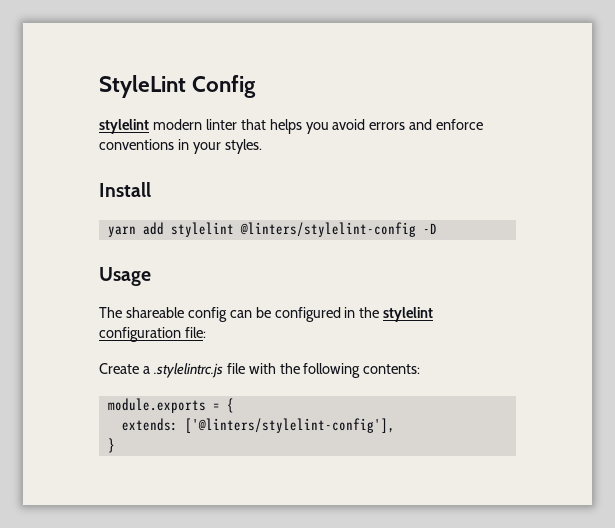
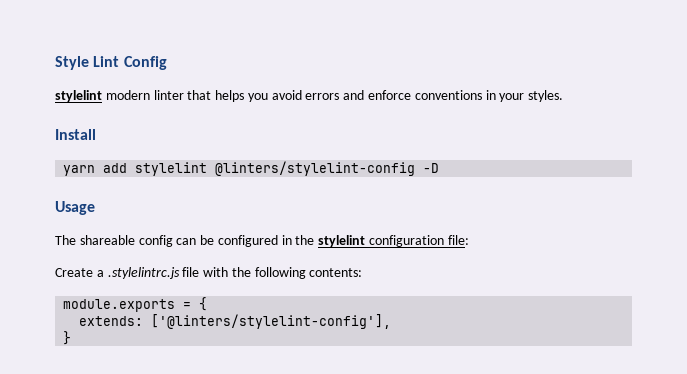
[99,75,186,98] StyleLint -> [55,56,120,70] Style Lint

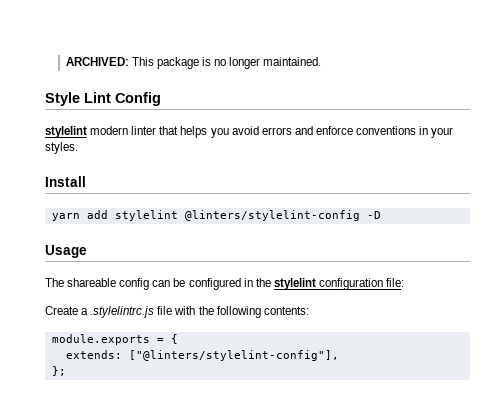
(55, 63) none -> [65,57,322,69] ARCHIVED: This package is no longer maintained. //
[151,314,392,329] [63,331,72,345] ['@linters/stylelint-config'], // } -> [128,350,339,361] [51,366,66,376] ["@linters/stylelint-config"], // };

